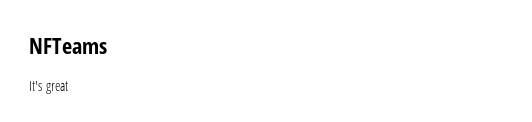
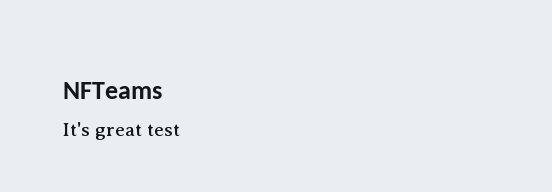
(68, 87) none -> [147,124,181,136] test

